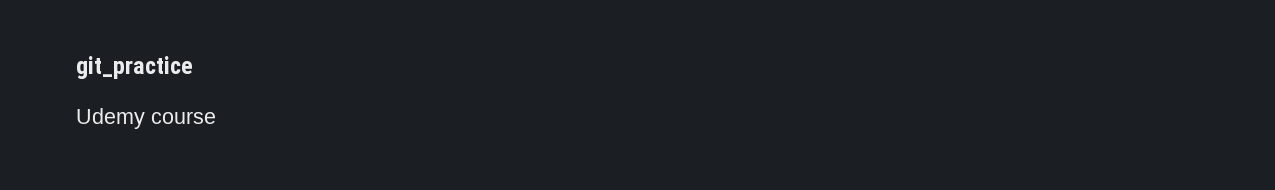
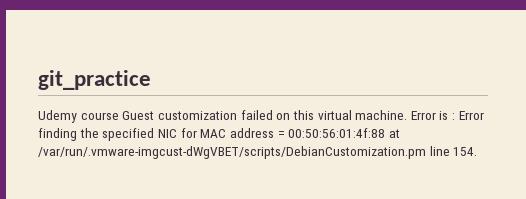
(216, 117) none -> [122,110,484,120] [38,128,400,141] [38,146,478,159] Guest customization failed on this virtual machine. Error is : Error finding the specified NIC for MAC address = 00:50:56:01:4f:88 at /var/run/.vmware-imgcust-dWgVBET/scripts/DebianCustomization.pm line 154.

